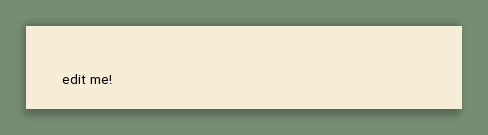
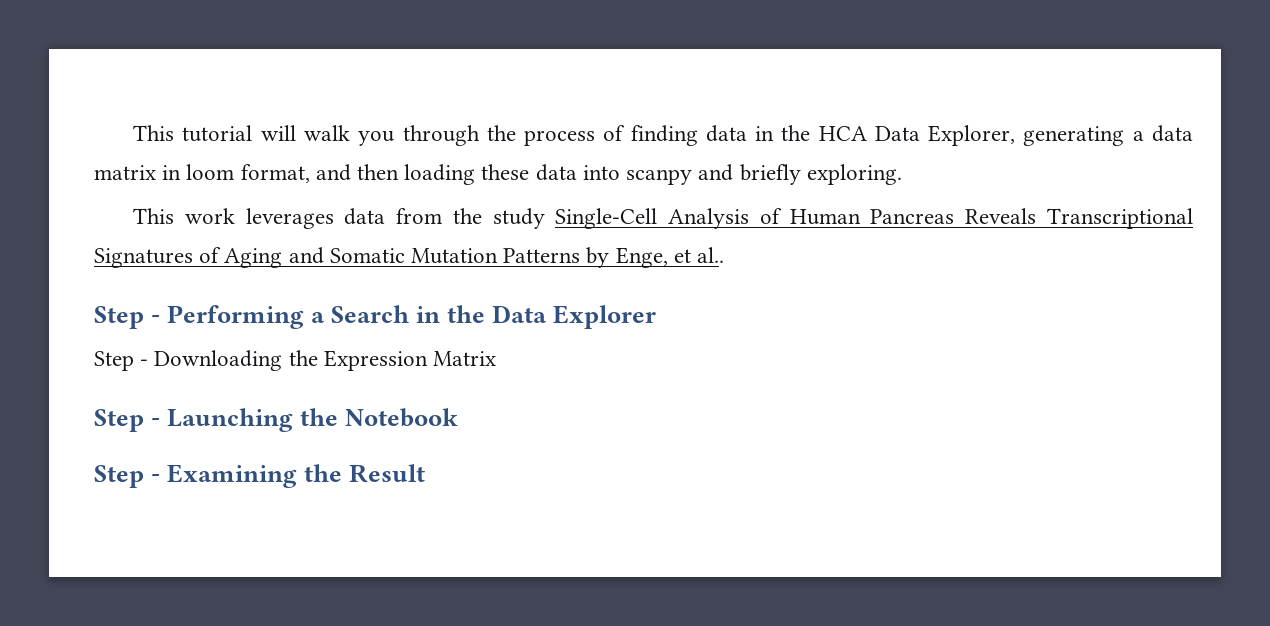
[62,74,112,84] edit me! -> [133,125,1194,146] [94,164,902,185] [133,208,1193,229] [94,247,725,268] [94,305,657,329] [94,350,497,371] [94,408,459,432] [94,464,426,488] This tutorial will walk you through the process of finding data in the HCA Data Explorer, generating a data matrix in loom format, and then loading these data into scanpy and briefly exploring. // This work leverages data from the study Single-Cell Analysis of Human Pancreas Reveals Transcriptional Signatures of Aging and Somatic Mutation Patterns by Enge, et al.. // Step - Performing a Search in the Data Explorer // Step - Downloading the Expression Matrix // Step - Launching the Notebook // Step - Examining the Result

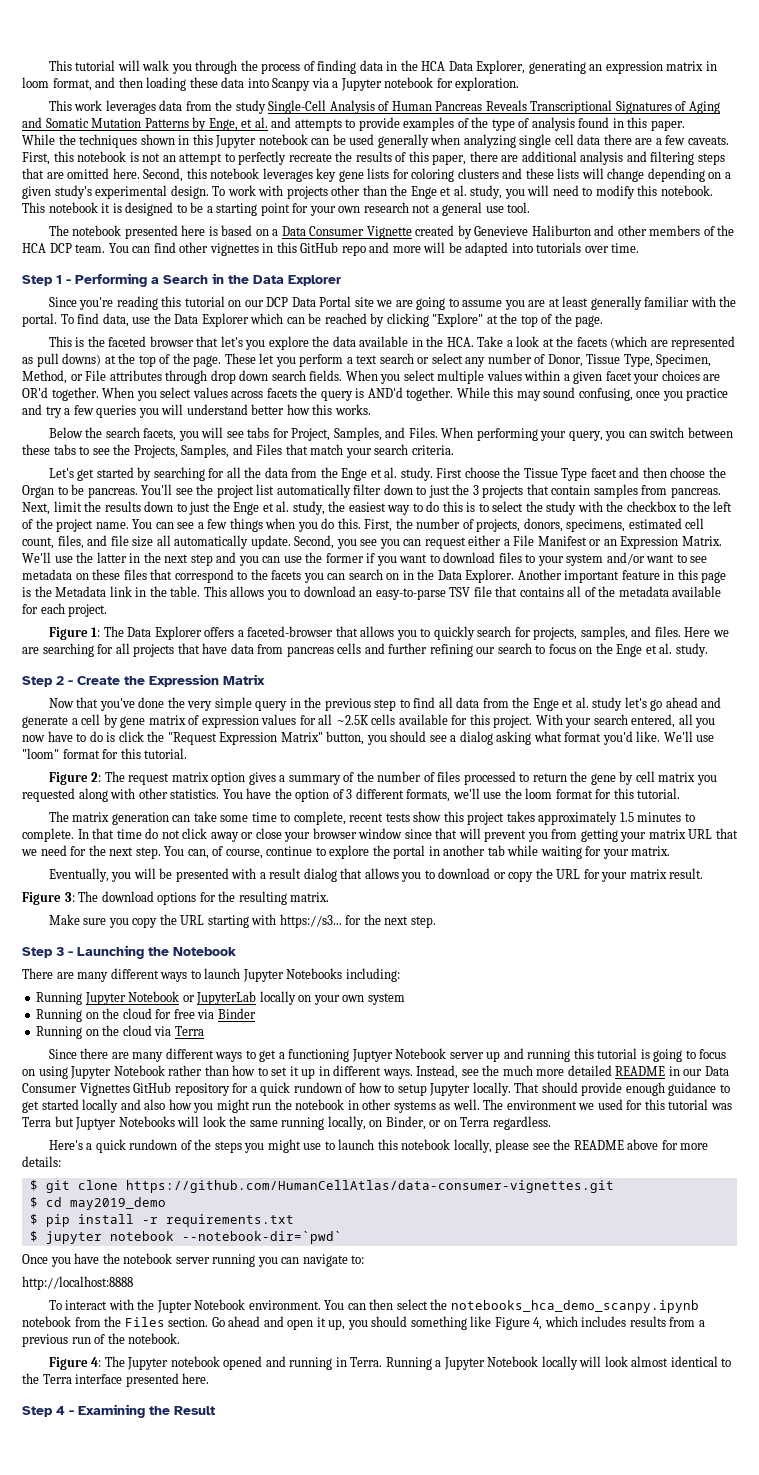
[1132,125,1194,142] a data -> [589,61,663,74] an expression
[626,164,902,185] scanpy and briefly exploring. -> [272,77,520,91] Scanpy via a Jupyter notebook for exploration.
[697,247,725,263] [94,306,144,329] al.. // Step -> [254,117,685,131] [22,134,729,148] [22,151,725,165] [22,168,731,182] [22,185,713,199] [22,202,531,216] [48,225,735,239] [22,242,640,256] [22,275,62,286] al. and attempts to provide examples of the type of analysis found in this paper. // While the techniques shown in this Jupyter notebook can be used generally when analyzing single cell data there are a few caveats. First, this notebook is not an attempt to perfectly recreate the results of this paper, there are additional analysis and filtering steps that are omitted here. Second, this notebook leverages key gene lists for coloring clusters and these lists will change depending on a given study's experimental design. To work with projects other than the Enge et al. study, you will need to modify this notebook. This notebook it is designed to be a starting point for your own research not a general use tool. // The notebook presented here is based on a Data Consumer Vignette created by Genevieve Haliburton and other members of the HCA DCP team. You can find other vignettes in this GitHub repo and more will be adapted into tutorials over time. // Step 1
[94,350,497,371] [94,409,144,432] Step - Downloading the Expression Matrix // Step -> [48,296,737,310] [22,313,604,327] [48,336,736,350] [22,353,712,367] [22,370,721,384] [22,387,729,401] [22,404,371,418] [48,427,733,441] [22,444,454,458] [48,467,726,481] [22,484,721,498] [22,501,733,515] [22,518,705,532] [22,535,722,549] [22,552,708,566] [22,569,727,583] [22,586,722,600] [22,603,108,617] [48,626,729,640] [22,643,708,657] [22,674,265,687] [48,697,722,711] [22,714,716,728] [22,731,715,745] [22,748,188,759] [48,771,717,785] [22,788,681,802] [48,811,695,825] [22,828,738,842] [21,845,671,859] [48,868,704,882] [22,891,330,905] [48,914,436,928] [22,947,64,958] Since you're reading this tutorial on our DCP Data Portal site we are going to assume you are at least generally familiar with the portal. To find data, use the Data Explorer which can be reached by clicking "Explore" at the top of the page. // This is the faceted browser that let's you explore the data available in the HCA. Take a look at the facets (which are represented as pull downs) at the top of the page. These let you perform a text search or select any number of Donor, Tissue Type, Specimen, Method, or File attributes through drop down search fields. When you select multiple values within a given facet your choices are OR'd together. When you select values across facets the query is AND'd together. While this may sound confusing, once you practice and try a few queries you will understand better how this works. // Below the search facets, you will see tabs for Project, Samples, and Files. When performing your query, you can switch between these tabs to see the Projects, Samples, and Files that match your search criteria. // Let's get started by searching for all the data from the Enge et al. study. First choose the Tissue Type facet and then choose the Organ to be pancreas. You'll see the project list automatically filter down to just the 3 projects that contain samples from pancreas. Next, limit the results down to just the Enge et al. study, the easiest way to do this is to select the study with the checkbox to the left of the project name. You can see a few things when you do this. First, the number of projects, donors, specimens, estimated cell count, files, and file size all automatically update. Second, you see you can request either a File Manifest or an Expression Matrix. We'll use the latter in the next step and you can use the former if you want to download files to your system and/or want to see metadata on these files that correspond to the facets you can search on in the Data Explorer. Another important feature in this page is the Metadata link in the table. This allows you to download an easy-to-parse TSV file that contains all of the metadata available for each project. // Figure 1: The Data Explorer offers a faceted-browser that allows you to quickly search for projects, samples, and files. Here we are searching for all projects that have data from pancreas cells and further refining our search to focus on the Enge et al. study. // Step 2 - Create the Expression Matrix // Now that you've done the very simple query in the previous step to find all data from the Enge et al. study let's go ahead and generate a cell by gene matrix of expression values for all ~2.5K cells available for this project. With your search entered, all you now have to do is click the "Request Expression Matrix" button, you should see a dialog asking what format you'd like. We'll use "loom" format for this tutorial. // Figure 2: The request matrix option gives a summary of the number of files processed to return the gene by cell matrix you requested along with other statistics. You have the option of 3 different formats, we'll use the loom format for this tutorial. // The matrix generation can take some time to complete, recent tests show this project takes approximately 1.5 minutes to complete. In that time do not click away or close your browser window since that will prevent you from getting your matrix URL that we need for the next step. You can, of course, continue to explore the portal in another tab while waiting for your matrix. // Eventually, you will be presented with a result dialog that allows you to download or copy the URL for your matrix result. // Figure 3: The download options for the resulting matrix. // Make sure you copy the URL starting with https://s3... for the next step. // Step 3
[94,465,144,488] // Step -> [22,968,400,982] [36,991,405,1005] [36,1008,256,1022] [36,1025,204,1039] [48,1048,727,1062] [22,1065,729,1079] [22,1082,730,1096] [22,1099,732,1113] [22,1116,551,1130] [48,1139,709,1153] [22,1156,61,1167] [29,1180,614,1193] [29,1197,166,1210] [29,1214,294,1227] [29,1231,342,1244] [22,1253,365,1267] [22,1276,133,1290] [48,1299,699,1313] [22,1316,705,1330] [22,1333,181,1347] [48,1356,732,1370] [22,1373,210,1387] [22,1406,65,1417] // There are many different ways to launch Jupyter Notebooks including: // Running Jupyter Notebook or JupyterLab locally on your own system // Running on the cloud for free via Binder // Running on the cloud via Terra // Since there are many different ways to get a functioning Juptyer Notebook server up and running this tutorial is going to focus on using Jupyter Notebook rather than how to set it up in different ways. Instead, see the much more detailed README in our Data Consumer Vignettes GitHub repository for a quick rundown of how to setup Jupyter locally. That should provide enough guidance to get started locally and also how you might run the notebook in other systems as well. The environment we used for this tutorial was Terra but Juptyer Notebooks will look the same running locally, on Binder, or on Terra regardless. // Here's a quick rundown of the steps you might use to launch this notebook locally, please see the README above for more details: // $ git clone https://github.com/HumanCellAtlas/data-consumer-vignettes.git // $ cd may2019_demo // $ pip install -r requirements.txt // $ jupyter notebook --notebook-dir=`pwd` // Once you have the notebook server running you can navigate to: // http://localhost:8888 // To interact with the Jupter Notebook environment. You can then select the notebooks_hca_demo_scanpy.ipynb notebook from the Files section. Go ahead and open it up, you should something like Figure 4, which includes results from a previous run of the notebook. // Figure 4: The Jupyter notebook opened and running in Terra. Running a Jupyter Notebook locally will look almost identical to the Terra interface presented here. // Step 4

